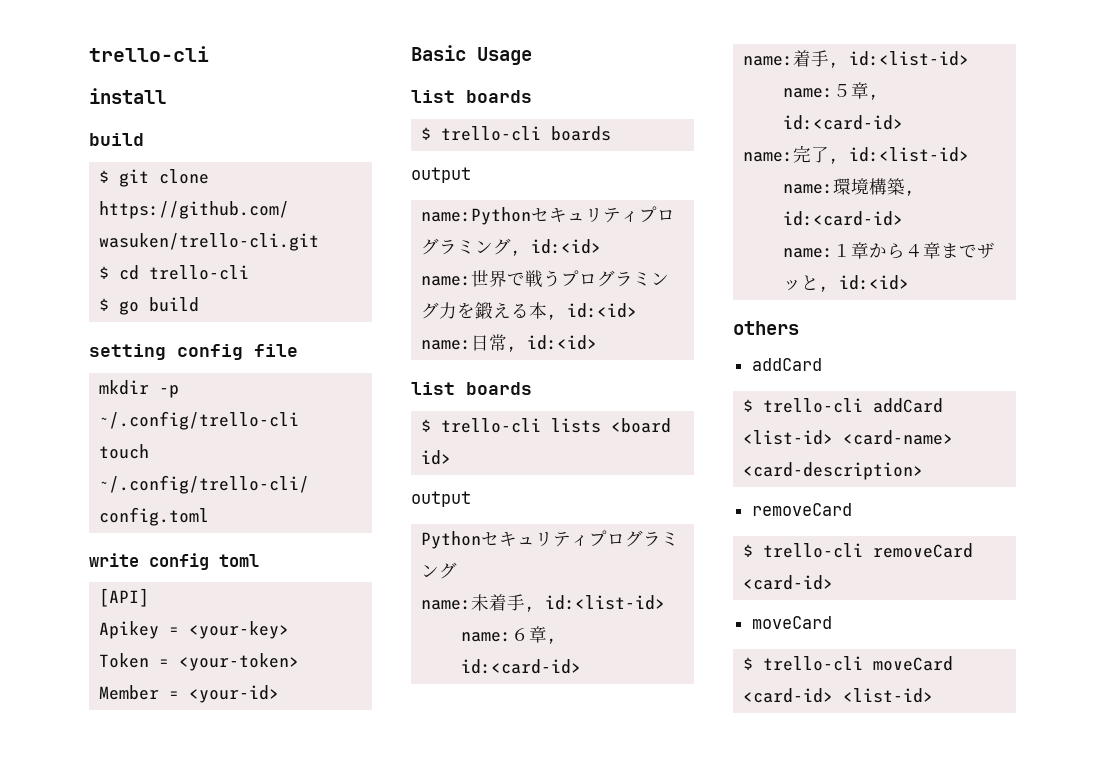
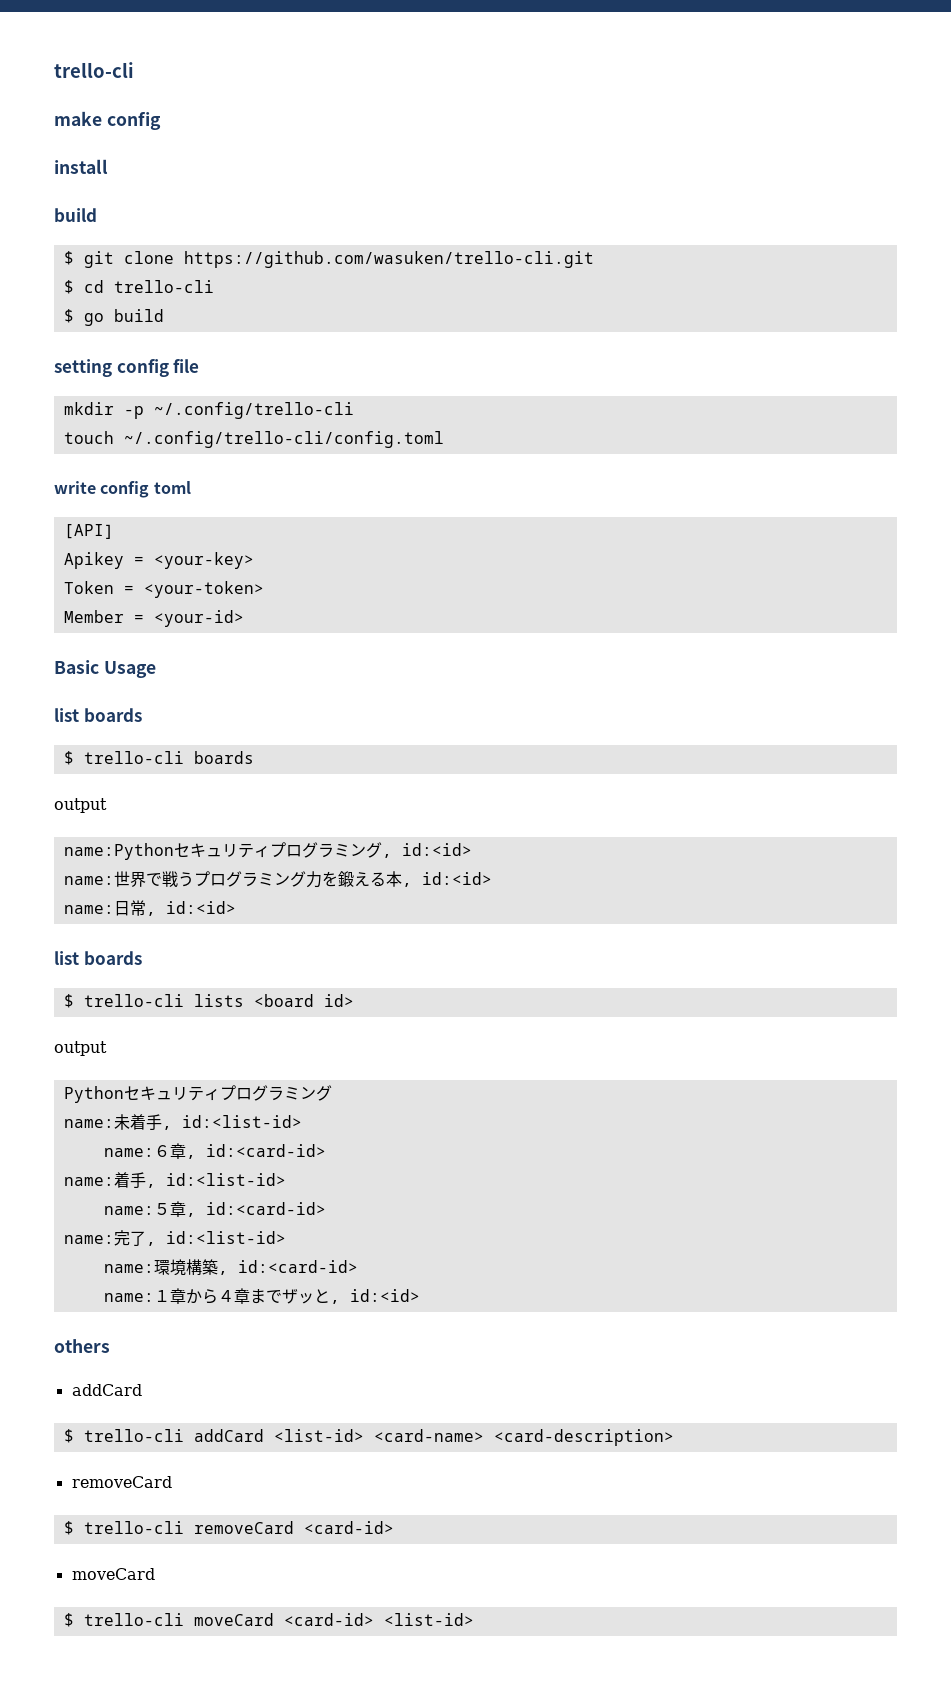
[89,46,209,62] trello-cli -> [54,62,134,78] [54,111,161,130] trello-cli // make config

